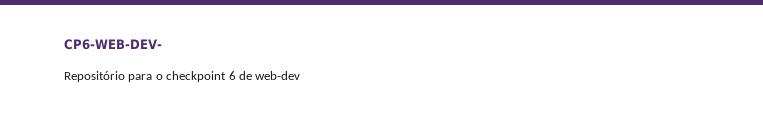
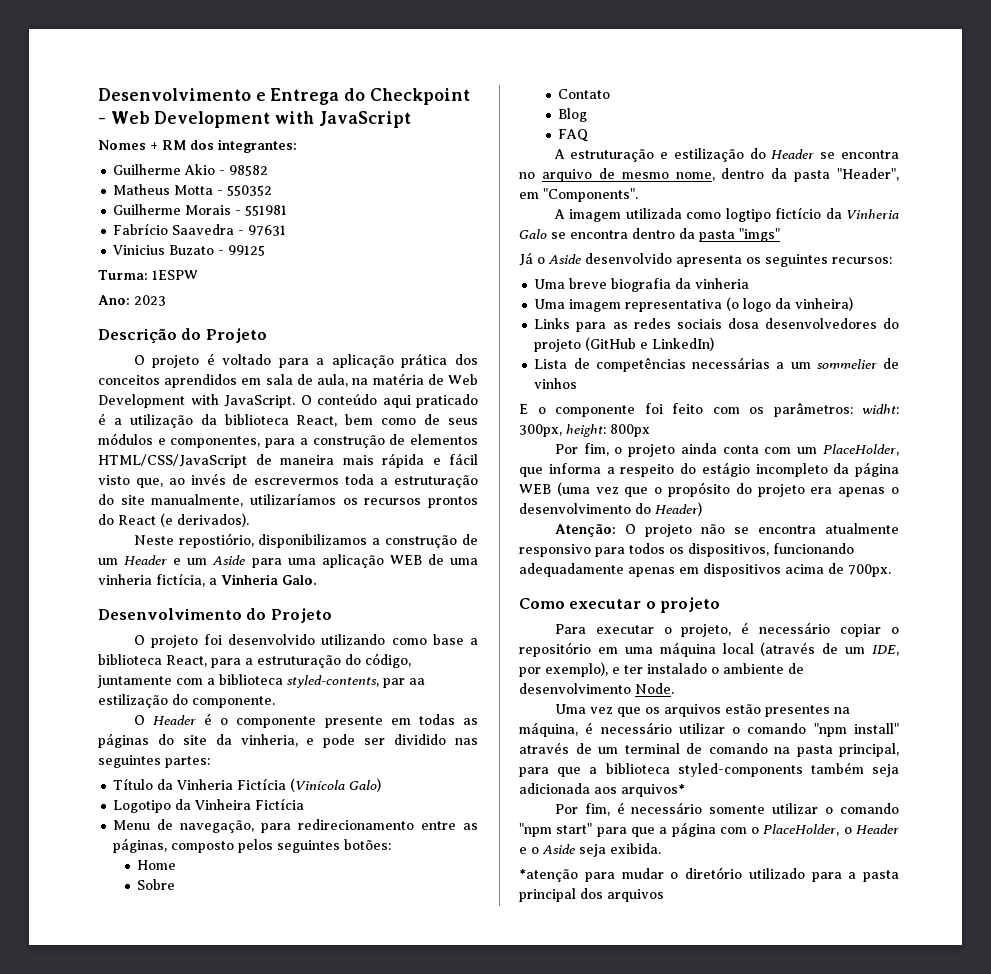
[64,39,162,50] [64,71,301,82] CP6-WEB-DEV- // Repositório para o checkpoint 6 de web-dev -> [98,88,470,105] [98,111,411,128] [98,139,297,153] [113,164,269,176] [113,184,273,196] [113,204,288,216] [113,223,287,236] [113,245,266,256] [98,270,198,280] [98,295,166,306] [98,328,267,344] [133,353,478,368] [98,373,479,388] [98,394,478,408] [98,413,479,428] [98,433,479,448] [98,453,478,468] [98,473,478,488] [98,493,478,508] [98,513,249,527] [133,533,478,548] [98,554,478,568] [98,573,317,587] [98,608,332,623] [133,634,479,648] [98,653,411,668] [97,674,425,688] [98,694,275,708] [133,713,478,728] [98,733,479,748] [98,755,210,768] [113,778,382,792] [113,798,305,813] [113,819,478,833] [113,838,392,853] [137,860,177,870] [137,879,176,890] [558,89,611,99] [558,108,588,122] [558,129,589,142] [553,148,899,162] [519,168,899,182] [519,188,638,202] [553,207,899,222] [519,228,780,242] [519,252,892,267] [534,278,750,292] [534,297,854,312] [534,318,899,332] [534,337,715,352] [534,357,900,372] [534,378,578,389] [519,402,899,417] [519,424,650,437] [554,443,899,457] [519,462,899,477] [519,482,899,497] [519,502,702,516] [554,523,899,537] [519,543,854,557] [519,563,891,577] [519,597,721,613] [554,622,899,637] [519,642,899,657] [519,662,804,677] [519,683,674,694] [554,704,850,717] [519,722,899,737] [519,742,899,757] [519,762,899,777] [519,783,685,797] [554,802,899,816] [519,822,899,837] [519,843,661,857] [519,867,899,882] [519,888,664,902] Desenvolvimento e Entrega do Checkpoint - Web Development with JavaScript // Nomes + RM dos integrantes: // Guilherme Akio - 98582 // Matheus Motta - 550352 // Guilherme Morais - 551981 // Fabrício Saavedra - 97631 // Vinicius Buzato - 99125 // Turma: 1ESPW // Ano: 2023 // Descrição do Projeto // O projeto é voltado para a aplicação prática dos conceitos aprendidos em sala de aula, na matéria de Web Development with JavaScript. O conteúdo aqui praticado é a utilização da biblioteca React, bem como de seus módulos e componentes, para a construção de elementos HTML/CSS/JavaScript de maneira mais rápida e fácil visto que, ao invés de escrevermos toda a estruturação do site manualmente, utilizaríamos os recursos prontos do React (e derivados). // Neste repostiório, disponibilizamos a construção de um Header e um Aside para uma aplicação WEB de uma vinheria fictícia, a Vinheria Galo. // Desenvolvimento do Projeto // O projeto foi desenvolvido utilizando como base a biblioteca React, para a estruturação do código, juntamente com a biblioteca styled-contents, par aa estilização do componente. // O Header é o componente presente em todas as páginas do site da vinheria, e pode ser dividido nas seguintes partes: // Título da Vinheria Fictícia (Vinícola Galo) // Logotipo da Vinheira Fictícia // Menu de navegação, para redirecionamento entre as páginas, composto pelos seguintes botões: // Home // Sobre // Contato // Blog // FAQ // A estruturação e estilização do Header se encontra no arquivo de mesmo nome, dentro da pasta "Header", em "Components". // A imagem utilizada como logtipo fictício da Vinheria Galo se encontra dentro da pasta "imgs" // Já o Aside desenvolvido apresenta os seguintes recursos: // Uma breve biografia da vinheria // Uma imagem representativa (o logo da vinheira) // Links para as redes sociais dosa desenvolvedores do projeto (GitHub e LinkedIn) // Lista de competências necessárias a um sommelier de vinhos // E o componente foi feito com os parâmetros: widht: 300px, height: 800px // Por fim, o projeto ainda conta com um PlaceHolder, que informa a respeito do estágio incompleto da página WEB (uma vez que o propósito do projeto era apenas o desenvolvimento do Header) // Atenção: O projeto não se encontra atualmente responsivo para todos os dispositivos, funcionando adequadamente apenas em dispositivos acima de 700px. // Como executar o projeto // Para executar o projeto, é necessário copiar o repositório em uma máquina local (através de um IDE, por exemplo), e ter instalado o ambiente de desenvolvimento Node. // Uma vez que os arquivos estão presentes na máquina, é necessário utilizar o comando "npm install" através de um terminal de comando na pasta principal, para que a biblioteca styled-components também seja adicionada aos arquivos* // Por fim, é necessário somente utilizar o comando "npm start" para que a página com o PlaceHolder, o Header e o Aside seja exibida. // *atenção para mudar o diretório utilizado para a pasta principal dos arquivos

